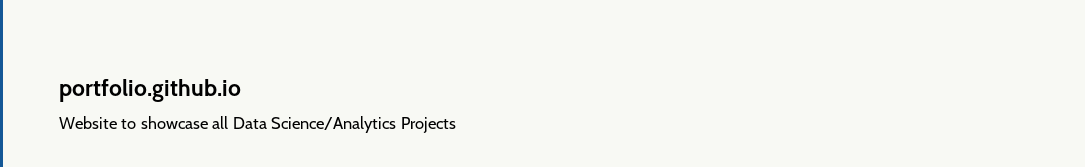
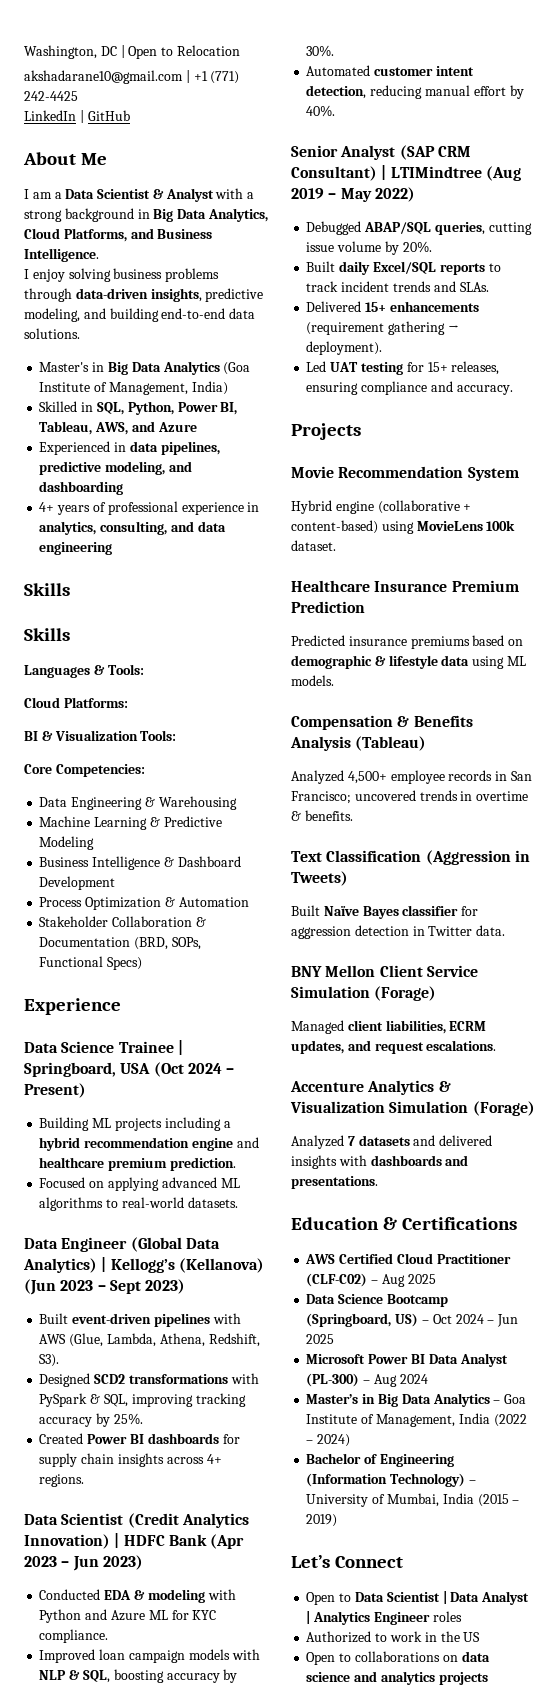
[59,79,241,102] [59,116,456,133] portfolio.github.io // Website to showcase all Data Science/Analytics Projects -> [24,45,240,59] [24,70,240,84] [24,91,78,101] [24,110,130,123] [23,152,108,165] [24,188,255,202] [24,208,268,222] [24,228,213,242] [24,248,99,262] [24,268,220,282] [24,288,264,302] [24,308,256,322] [24,328,80,339] [39,361,251,375] [39,381,228,395] [39,401,238,415] [39,421,197,435] [39,441,220,455] [39,461,192,475] [39,481,124,495] [39,501,260,515] [39,521,226,535] [39,542,113,555] [24,583,70,596] [24,628,70,641] [24,664,144,678] [24,697,128,708] [24,730,177,741] [24,764,145,777] [39,796,237,810] [39,816,222,830] [39,836,95,850] [39,856,241,870] [39,876,116,890] [39,897,249,910] [39,916,206,927] [39,937,201,950] [39,956,143,970] [24,998,121,1015] [24,1040,183,1055] [24,1062,235,1077] [24,1083,86,1098] [39,1117,231,1131] [39,1137,259,1151] [39,1157,236,1171] [39,1177,240,1191] [39,1197,238,1211] [24,1237,220,1252] [23,1257,264,1273] [24,1279,186,1295] [39,1313,241,1327] [39,1333,260,1347] [39,1354,60,1367] [39,1373,259,1387] [39,1393,246,1407] [39,1413,143,1427] [39,1433,240,1444] [39,1453,222,1467] [39,1474,85,1487] [24,1513,249,1528] [24,1533,245,1549] [24,1555,143,1571] [39,1589,236,1603] [39,1609,217,1623] [39,1629,109,1643] [39,1649,260,1663] [39,1669,238,1683] [306,45,335,57] [306,65,474,76] [306,85,524,99] [306,105,336,117] [291,145,471,160] [291,165,521,181] [291,187,415,202] [306,221,532,235] [306,241,432,255] [306,261,501,275] [306,281,489,292] [306,301,479,312] [306,321,459,335] [306,341,383,355] [306,361,500,375] [306,381,513,395] [291,423,361,440] [291,466,519,481] [291,500,472,514] [291,520,516,534] [291,540,336,551] [291,580,519,592] [291,601,365,613] [291,635,524,649] [291,655,526,669] [291,675,334,686] [291,715,473,730] [290,736,427,751] [291,770,532,784] [291,790,529,804] [291,810,353,821] [291,850,530,865] [291,871,348,886] [291,905,479,919] [291,925,506,939] [291,965,478,977] [291,986,437,1001] [291,1020,487,1034] [291,1040,497,1054] [290,1080,451,1095] [290,1101,535,1116] [291,1135,493,1149] [291,1155,469,1169] [291,1176,378,1189] [291,1217,518,1230] [305,1253,511,1264] [306,1273,436,1287] [306,1294,448,1307] [306,1313,519,1327] [306,1334,335,1344] [306,1353,508,1367] [306,1373,428,1387] [306,1393,527,1407] [306,1413,527,1427] [306,1434,351,1447] [306,1453,454,1467] [306,1473,476,1487] [306,1493,520,1507] [306,1514,338,1527] [291,1555,404,1568] [306,1591,530,1605] [306,1611,462,1625] [306,1631,481,1643] [306,1651,490,1665] [306,1671,488,1685] Washington, DC | Open to Relocation // akshadarane10@gmail.com | +1 (771) 242-4425 // LinkedIn | GitHub // About Me // I am a Data Scientist & Analyst with a strong background in Big Data Analytics, Cloud Platforms, and Business Intelligence. // I enjoy solving business problems through data-driven insights, predictive modeling, and building end-to-end data solutions. // Master's in Big Data Analytics (Goa Institute of Management, India) // Skilled in SQL, Python, Power BI, Tableau, AWS, and Azure // Experienced in data pipelines, predictive modeling, and dashboarding // 4+ years of professional experience in analytics, consulting, and data engineering // Skills // Skills // Languages & Tools: // Cloud Platforms: // BI & Visualization Tools: // Core Competencies: // Data Engineering & Warehousing // Machine Learning & Predictive Modeling // Business Intelligence & Dashboard Development // Process Optimization & Automation // Stakeholder Collaboration & Documentation (BRD, SOPs, Functional Specs) // Experience // Data Science Trainee | Springboard, USA (Oct 2024 – Present) // Building ML projects including a hybrid recommendation engine and healthcare premium prediction. // Focused on applying advanced ML algorithms to real-world datasets. // Data Engineer (Global Data Analytics) | Kellogg’s (Kellanova) (Jun 2023 – Sept 2023) // Built event-driven pipelines with AWS (Glue, Lambda, Athena, Redshift, S3). // Designed SCD2 transformations with PySpark & SQL, improving tracking accuracy by 25%. // Created Power BI dashboards for supply chain insights across 4+ regions. // Data Scientist (Credit Analytics Innovation) | HDFC Bank (Apr 2023 – Jun 2023) // Conducted EDA & modeling with Python and Azure ML for KYC compliance. // Improved loan campaign models with NLP & SQL, boosting accuracy by 30%. // Automated customer intent detection, reducing manual effort by 40%. // Senior Analyst (SAP CRM Consultant) | LTIMindtree (Aug 2019 – May 2022) // Debugged ABAP/SQL queries, cutting issue volume by 20%. // Built daily Excel/SQL reports to track incident trends and SLAs. // Delivered 15+ enhancements (requirement gathering → deployment). // Led UAT testing for 15+ releases, ensuring compliance and accuracy. // Projects // Movie Recommendation System // Hybrid engine (collaborative + content-based) using MovieLens 100k dataset. // Healthcare Insurance Premium Prediction // Predicted insurance premiums based on demographic & lifestyle data using ML models. // Compensation & Benefits Analysis (Tableau) // Analyzed 4,500+ employee records in San Francisco; uncovered trends in overtime & benefits. // Text Classification (Aggression in Tweets) // Built Naïve Bayes classifier for aggression detection in Twitter data. // BNY Mellon Client Service Simulation (Forage) // Managed client liabilities, ECRM updates, and request escalations. // Accenture Analytics & Visualization Simulation (Forage) // Analyzed 7 datasets and delivered insights with dashboards and presentations. // Education & Certifications // AWS Certified Cloud Practitioner (CLF-C02) – Aug 2025 // Data Science Bootcamp (Springboard, US) – Oct 2024 – Jun 2025 // Microsoft Power BI Data Analyst (PL-300) – Aug 2024 // Master’s in Big Data Analytics – Goa Institute of Management, India (2022 – 2024) // Bachelor of Engineering (Information Technology) – University of Mumbai, India (2015 – 2019) // Let’s Connect // Open to Data Scientist | Data Analyst | Analytics Engineer roles // Authorized to work in the US // Open to collaborations on data science and analytics projects

